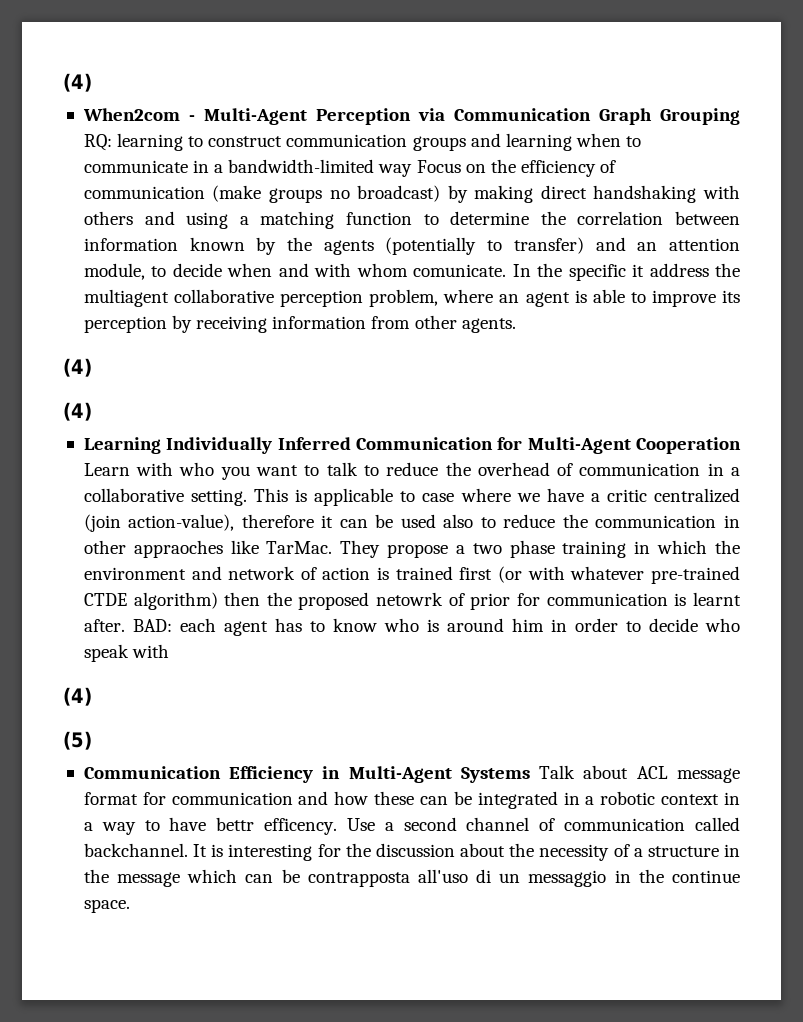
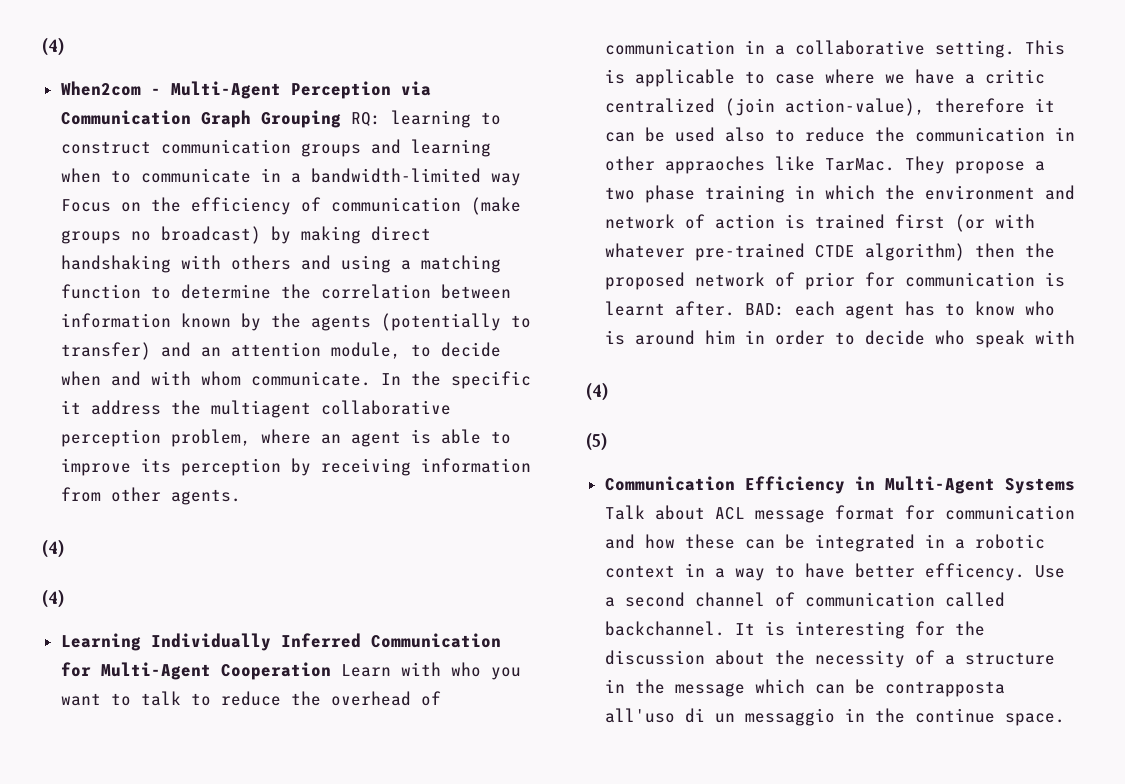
[413,264,507,277] comunicate. -> [250,371,371,386] communicate.
[376,592,444,606] netowrk -> [694,272,765,287] network
[216,817,255,831] bettr -> [854,563,915,578] better

